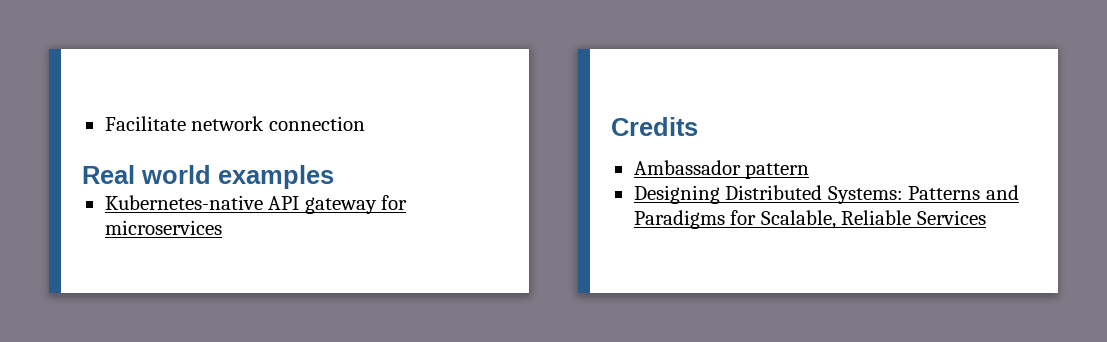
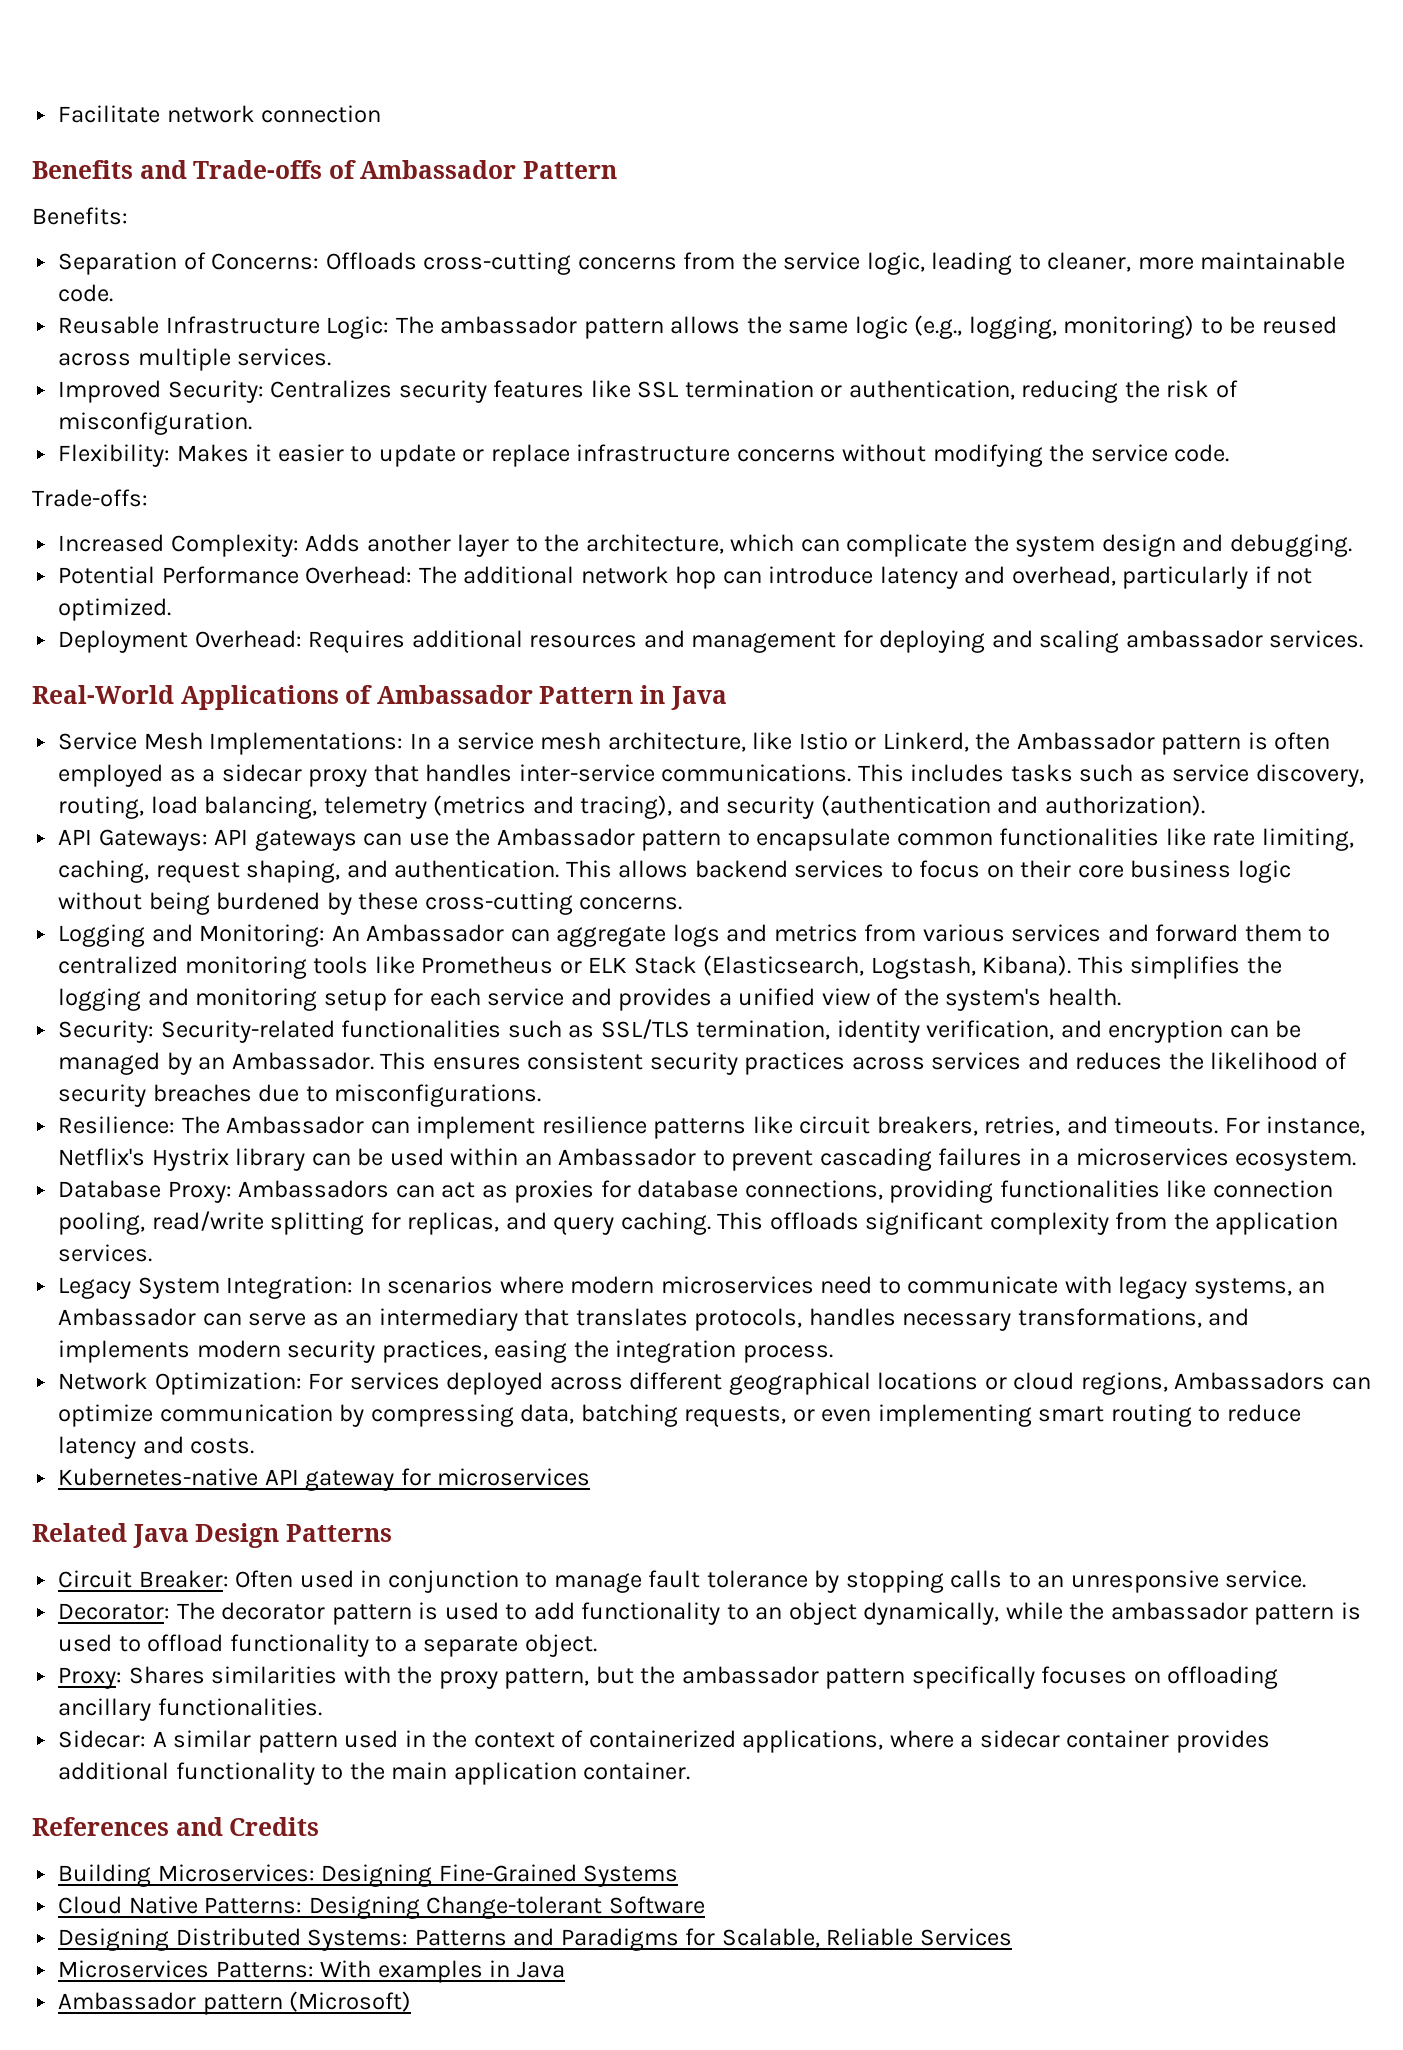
[82,165,334,189] Real world examples -> [32,160,618,179] [32,207,128,225] [58,252,1346,275] [58,284,114,302] [58,315,1337,339] [58,348,332,371] [58,380,1238,403] [58,412,253,435] [58,444,1230,467] [32,489,148,507] [58,534,1352,557] [58,566,1313,589] [58,598,172,621] [58,630,1364,653] [32,685,727,710] [58,732,1331,755] [58,764,1364,787] [58,795,1205,819] [58,828,1354,851] [58,860,1291,883] [58,892,683,915] [58,924,1331,947] [58,955,1282,979] [58,988,1121,1011] [58,1019,1302,1043] [58,1052,1347,1075] [58,1084,542,1107] [58,1116,1366,1139] [58,1148,1357,1171] [58,1180,1333,1203] [58,1211,1339,1235] [58,1244,153,1262] [58,1276,1326,1299] [58,1308,1250,1331] [58,1340,833,1363] [58,1372,1371,1395] [58,1404,1301,1427] [58,1436,255,1459] Benefits and Trade-offs of Ambassador Pattern // Benefits: // Separation of Concerns: Offloads cross-cutting concerns from the service logic, leading to cleaner, more maintainable code. // Reusable Infrastructure Logic: The ambassador pattern allows the same logic (e.g., logging, monitoring) to be reused across multiple services. // Improved Security: Centralizes security features like SSL termination or authentication, reducing the risk of misconfiguration. // Flexibility: Makes it easier to update or replace infrastructure concerns without modifying the service code. // Trade-offs: // Increased Complexity: Adds another layer to the architecture, which can complicate the system design and debugging. // Potential Performance Overhead: The additional network hop can introduce latency and overhead, particularly if not optimized. // Deployment Overhead: Requires additional resources and management for deploying and scaling ambassador services. // Real-World Applications of Ambassador Pattern in Java // Service Mesh Implementations: In a service mesh architecture, like Istio or Linkerd, the Ambassador pattern is often employed as a sidecar proxy that handles inter-service communications. This includes tasks such as service discovery, routing, load balancing, telemetry (metrics and tracing), and security (authentication and authorization). // API Gateways: API gateways can use the Ambassador pattern to encapsulate common functionalities like rate limiting, caching, request shaping, and authentication. This allows backend services to focus on their core business logic without being burdened by these cross-cutting concerns. // Logging and Monitoring: An Ambassador can aggregate logs and metrics from various services and forward them to centralized monitoring tools like Prometheus or ELK Stack (Elasticsearch, Logstash, Kibana). This simplifies the logging and monitoring setup for each service and provides a unified view of the system's health. // Security: Security-related functionalities such as SSL/TLS termination, identity verification, and encryption can be managed by an Ambassador. This ensures consistent security practices across services and reduces the likelihood of security breaches due to misconfigurations. // Resilience: The Ambassador can implement resilience patterns like circuit breakers, retries, and timeouts. For instance, Netflix's Hystrix library can be used within an Ambassador to prevent cascading failures in a microservices ecosystem. // Database Proxy: Ambassadors can act as proxies for database connections, providing functionalities like connection pooling, read/write splitting for replicas, and query caching. This offloads significant complexity from the application services. // Legacy System Integration: In scenarios where modern microservices need to communicate with legacy systems, an Ambassador can serve as an intermediary that translates protocols, handles necessary transformations, and implements modern security practices, easing the integration process. // Network Optimization: For services deployed across different geographical locations or cloud regions, Ambassadors can optimize communication by compressing data, batching requests, or even implementing smart routing to reduce latency and costs.
[611,117,698,136] [633,160,810,179] Credits // Ambassador pattern -> [32,1523,392,1548] [58,1570,1307,1593] [58,1602,1361,1625] [58,1634,597,1657] [58,1666,1279,1689] [58,1698,322,1721] [58,1730,1270,1753] [58,1762,691,1785] [32,1817,320,1836] [58,1864,679,1887] [58,1896,705,1919] Related Java Design Patterns // Circuit Breaker: Often used in conjunction to manage fault tolerance by stopping calls to an unresponsive service. // Decorator: The decorator pattern is used to add functionality to an object dynamically, while the ambassador pattern is used to offload functionality to a separate object. // Proxy: Shares similarities with the proxy pattern, but the ambassador pattern specifically focuses on offloading ancillary functionalities. // Sidecar: A similar pattern used in the context of containerized applications, where a sidecar container provides additional functionality to the main application container. // References and Credits // Building Microservices: Designing Fine-Grained Systems // Cloud Native Patterns: Designing Change-tolerant Software
(986, 217) none -> [58,1960,565,1983] [58,1991,412,2015] // Microservices Patterns: With examples in Java // Ambassador pattern (Microsoft)

